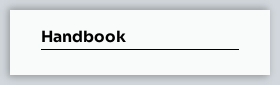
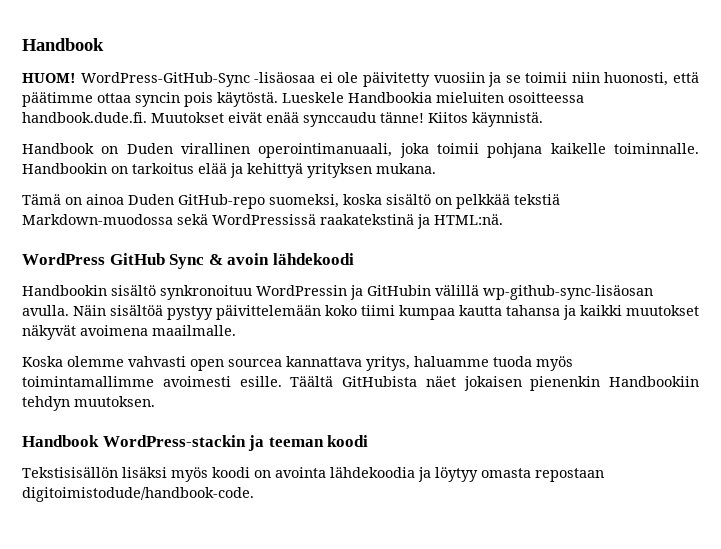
[41,30,126,43] Handbook -> [22,38,104,51] [22,72,699,87] [22,92,584,107] [22,112,543,127] [22,143,699,158] [22,163,436,178] [22,194,560,209] [22,214,503,229] [22,253,354,269] [22,285,653,300] [22,305,699,320] [22,325,236,340] [22,356,573,371] [22,376,699,391] [22,396,155,411] [22,435,369,451] [22,467,604,482] [22,487,254,502] Handbook // HUOM! WordPress-GitHub-Sync -lisäosaa ei ole päivitetty vuosiin ja se toimii niin huonosti, että päätimme ottaa syncin pois käytöstä. Lueskele Handbookia mieluiten osoitteessa handbook.dude.fi. Muutokset eivät enää synccaudu tänne! Kiitos käynnistä. // Handbook on Duden virallinen operointimanuaali, joka toimii pohjana kaikelle toiminnalle. Handbookin on tarkoitus elää ja kehittyä yrityksen mukana. // Tämä on ainoa Duden GitHub-repo suomeksi, koska sisältö on pelkkää tekstiä Markdown-muodossa sekä WordPressissä raakatekstinä ja HTML:nä. // WordPress GitHub Sync & avoin lähdekoodi // Handbookin sisältö synkronoituu WordPressin ja GitHubin välillä wp-github-sync-lisäosan avulla. Näin sisältöä pystyy päivittelemään koko tiimi kumpaa kautta tahansa ja kaikki muutokset näkyvät avoimena maailmalle. // Koska olemme vahvasti open sourcea kannattava yritys, haluamme tuoda myös toimintamallimme avoimesti esille. Täältä GitHubista näet jokaisen pienenkin Handbookiin tehdyn muutoksen. // Handbook WordPress-stackin ja teeman koodi // Tekstisisällön lisäksi myös koodi on avointa lähdekoodia ja löytyy omasta repostaan digitoimistodude/handbook-code.

